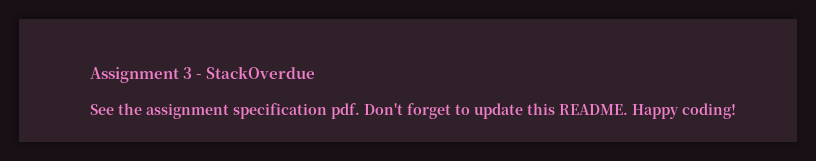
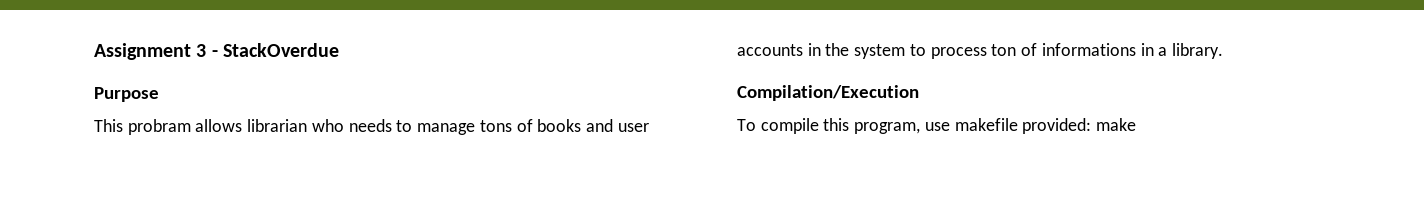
[90,103,736,119] See the assignment specification pdf. Don't forget to update this README. Happy coding! -> [94,87,159,102] [94,119,649,135] [737,43,1223,59] [737,85,919,101] [737,118,1137,134] Purpose // This probram allows librarian who needs to manage tons of books and user accounts in the system to process ton of informations in a library. // Compilation/Execution // To compile this program, use makefile provided: make

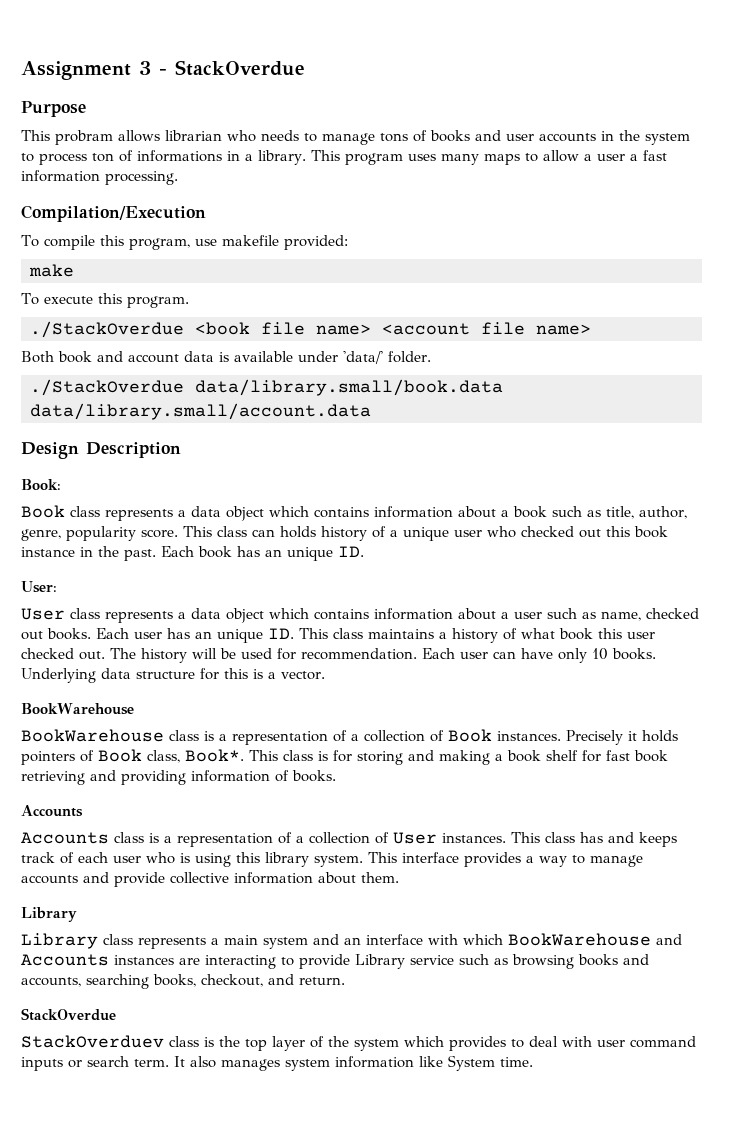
(1223, 51) none -> [310,150,667,165] [21,170,178,185] This program uses many maps to allow a user a fast information processing.
(1092, 126) none -> (348, 242) //
(1137, 124) none -> [21,293,189,308] [30,321,591,338] [21,351,431,364] [30,379,503,396] [30,403,371,420] [21,442,181,459] [21,479,61,490] [21,505,687,521] [21,526,668,541] [21,546,364,561] [21,581,57,593] [21,608,699,623] [21,628,655,643] [21,648,656,663] [21,668,325,683] [21,703,134,715] [21,729,678,745] [21,749,668,765] [21,770,336,785] [21,805,83,817] [21,832,677,847] [21,852,643,867] [21,872,399,887] [21,907,77,922] [21,933,682,949] [21,954,649,969] [21,974,345,989] [21,1008,116,1021] [21,1035,696,1051] [21,1055,533,1071] // To execute this program. // ./StackOverdue <book file name> <account file name> // Both book and account data is available under 'data/' folder. // ./StackOverdue data/library.small/book.data data/library.small/account.data // Design Description // Book: // Book class represents a data object which contains information about a book such as title, author, genre, popularity score. This class can holds history of a unique user who checked out this book instance in the past. Each book has an unique ID. // User: // User class represents a data object which contains information about a user such as name, checked out books. Each user has an unique ID. This class maintains a history of what book this user checked out. The history will be used for recommendation. Each user can have only 10 books. Underlying data structure for this is a vector. // BookWarehouse // BookWarehouse class is a representation of a collection of Book instances. Precisely it holds pointers of Book class, Book*. This class is for storing and making a book shelf for fast book retrieving and providing information of books. // Accounts // Accounts class is a representation of a collection of User instances. This class has and keeps track of each user who is using this library system. This interface provides a way to manage accounts and provide collective information about them. // Library // Library class represents a main system and an interface with which BookWarehouse and Accounts instances are interacting to provide Library service such as browsing books and accounts, searching books, checkout, and return. // StackOverdue // StackOverduev class is the top layer of the system which provides to deal with user command inputs or search term. It also manages system information like System time.

